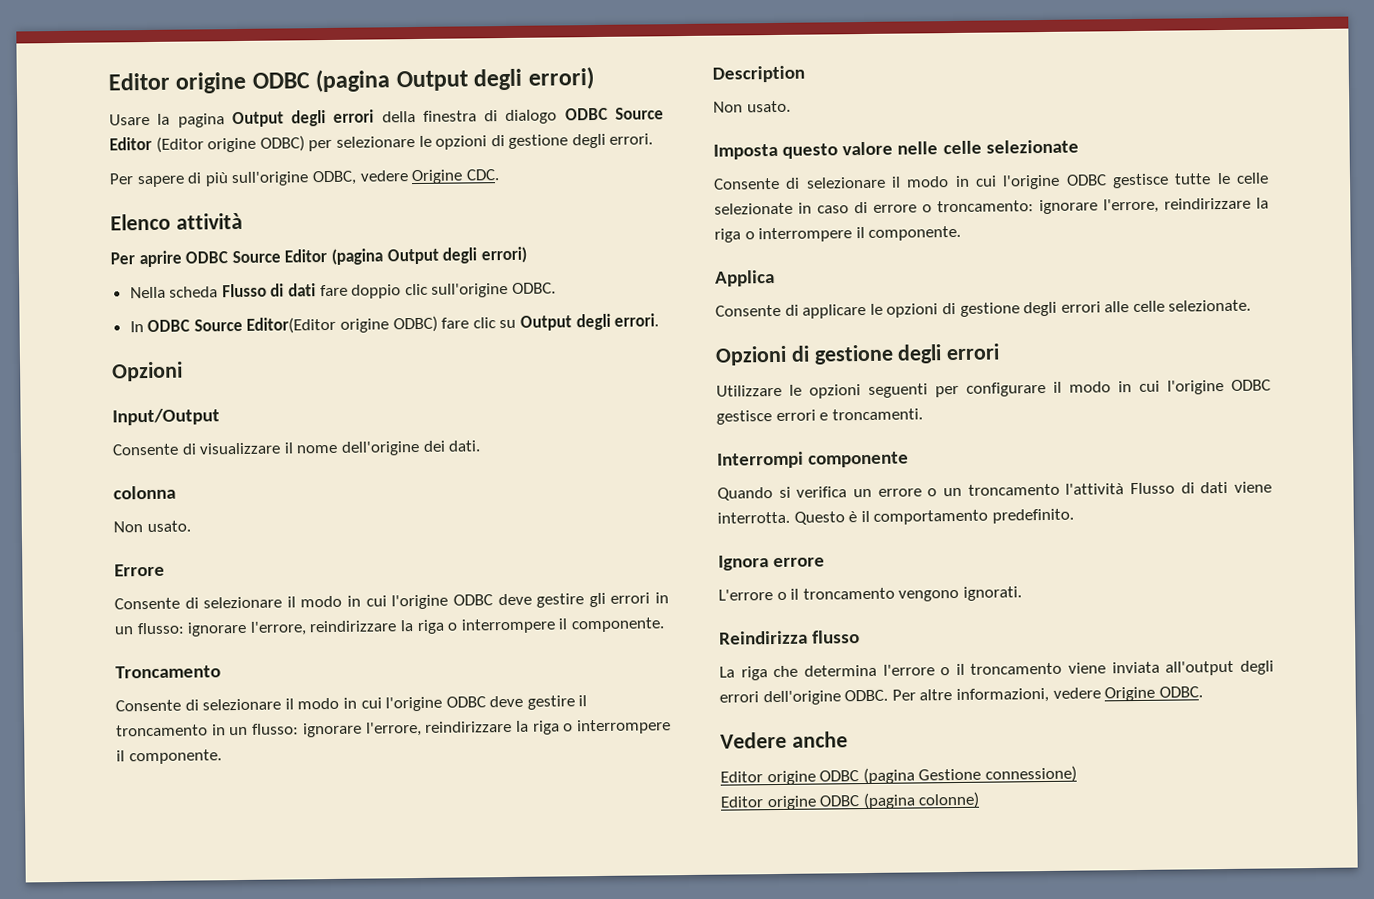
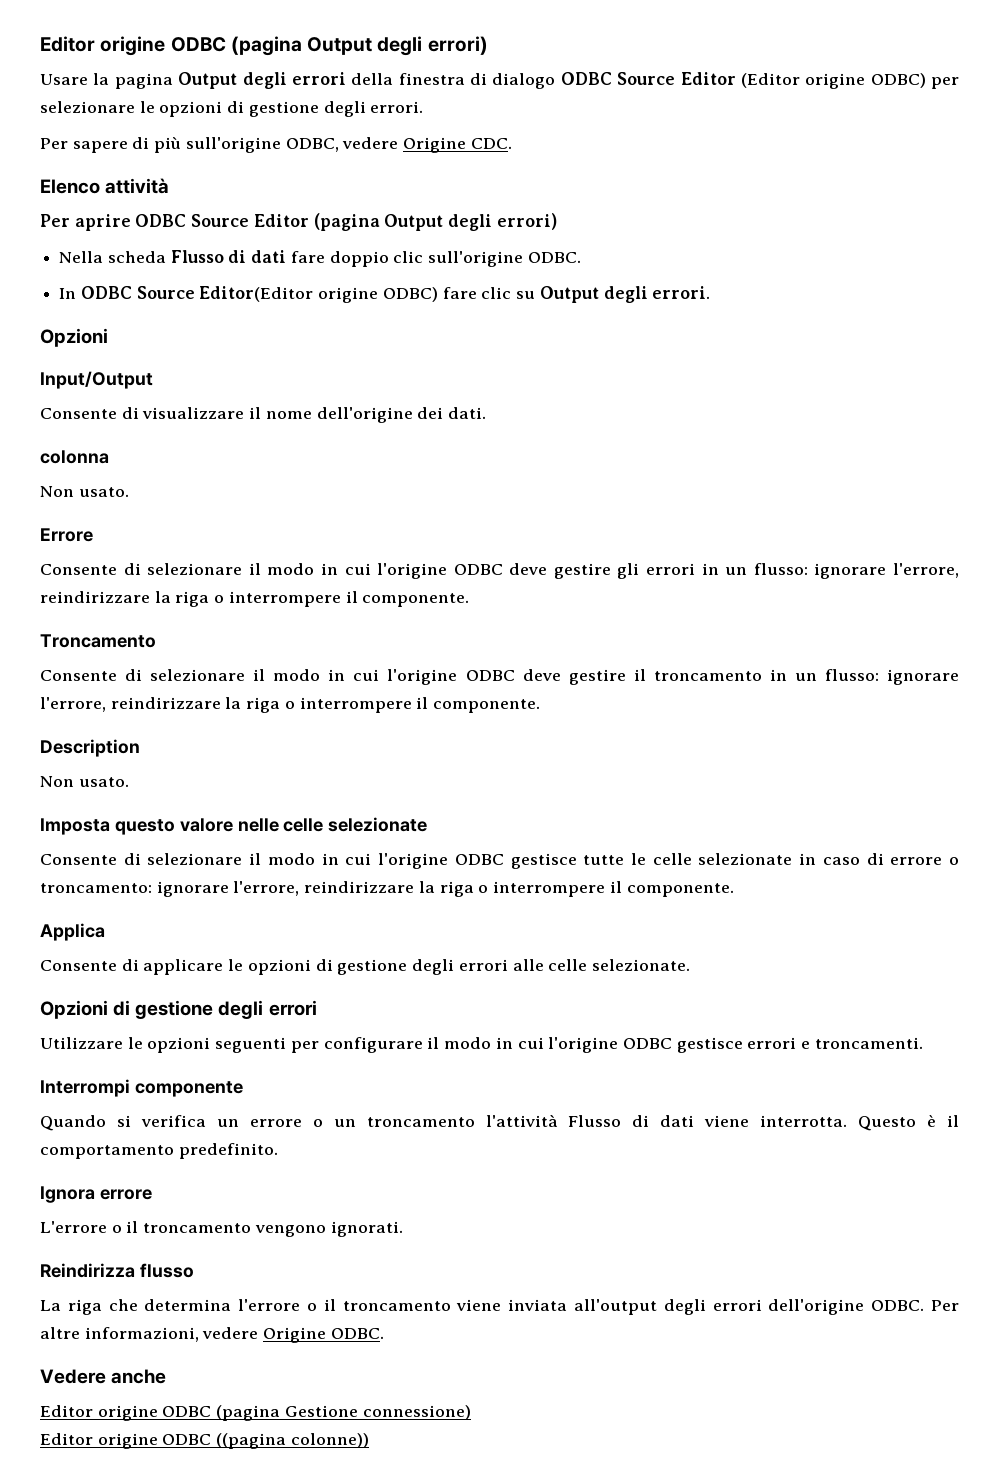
[862,791,981,810] (pagina colonne) -> [216,1433,369,1449] ((pagina colonne))

